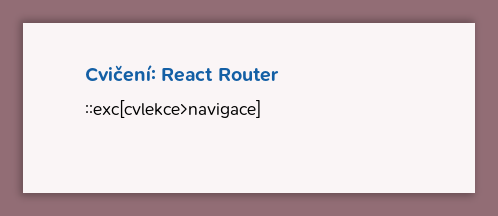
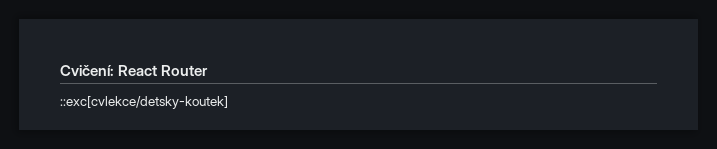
[85,100,261,118] ::exc[cvlekce>navigace] -> [60,96,228,109] ::exc[cvlekce/detsky-koutek]

